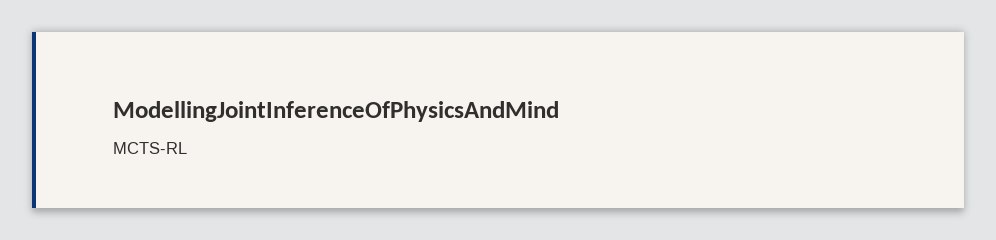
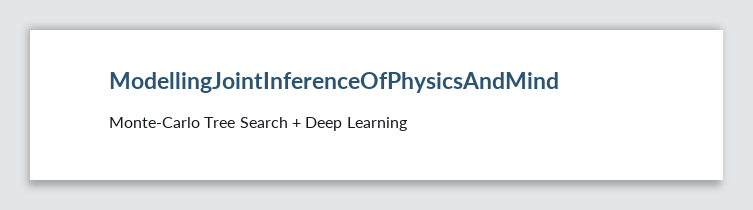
[113,142,187,154] MCTS-RL -> [109,117,407,131] Monte-Carlo Tree Search + Deep Learning

